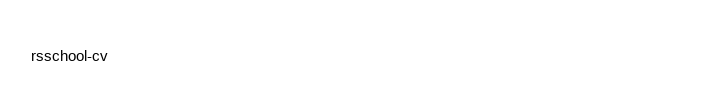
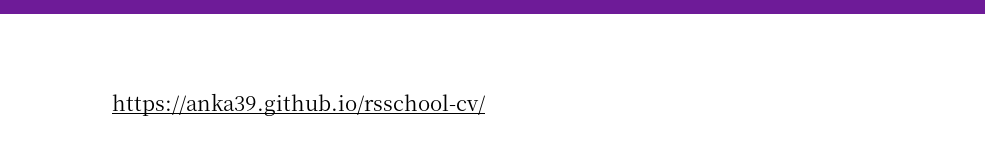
[31,50,108,61] rsschool-cv -> [112,93,486,116] https://anka39.github.io/rsschool-cv/

